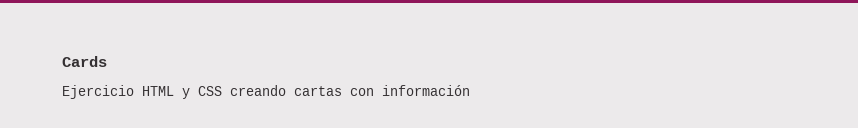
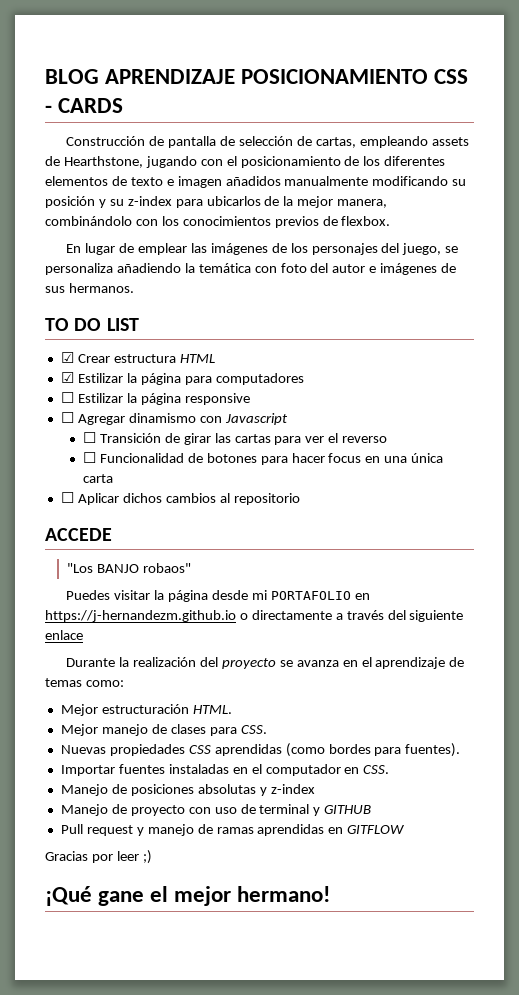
[62,56,107,67] [62,85,470,99] Cards // Ejercicio HTML y CSS creando cartas con información -> [45,69,469,84] [45,98,124,113] [66,136,469,148] [45,156,446,168] [45,176,467,188] [45,196,388,208] [45,216,391,228] [66,243,459,255] [45,263,457,275] [45,283,134,293] [45,318,139,331] [60,352,215,363] [60,372,304,385] [60,392,250,405] [60,412,288,425] [82,432,388,445] [82,452,444,465] [82,474,113,483] [60,492,300,505] [45,528,112,541] [67,563,191,573] [66,590,370,602] [45,610,464,622] [45,630,83,640] [66,657,465,669] [45,678,124,687] [60,704,232,716] [60,724,267,736] [60,743,461,757] [60,764,390,776] [60,784,315,796] [60,804,372,816] [60,824,406,836] [45,850,152,864] [45,886,331,906] BLOG APRENDIZAJE POSICIONAMIENTO CSS - CARDS // Construcción de pantalla de selección de cartas, empleando assets de Hearthstone, jugando con el posicionamiento de los diferentes elementos de texto e imagen añadidos manualmente modificando su posición y su z-index para ubicarlos de la mejor manera, combinándolo con los conocimientos previos de flexbox. // En lugar de emplear las imágenes de los personajes del juego, se personaliza añadiendo la temática con foto del autor e imágenes de sus hermanos. // TO DO LIST // ☑ Crear estructura HTML // ☑ Estilizar la página para computadores // ☐ Estilizar la página responsive // ☐ Agregar dinamismo con Javascript // ☐ Transición de girar las cartas para ver el reverso // ☐ Funcionalidad de botones para hacer focus en una única carta // ☐ Aplicar dichos cambios al repositorio // ACCEDE // "Los BANJO robaos" // Puedes visitar la página desde mi PORTAFOLIO en https://j-hernandezm.github.io o directamente a través del siguiente enlace // Durante la realización del proyecto se avanza en el aprendizaje de temas como: // Mejor estructuración HTML. // Mejor manejo de clases para CSS. // Nuevas propiedades CSS aprendidas (como bordes para fuentes). // Importar fuentes instaladas en el computador en CSS. // Manejo de posiciones absolutas y z-index // Manejo de proyecto con uso de terminal y GITHUB // Pull request y manejo de ramas aprendidas en GITFLOW // Gracias por leer ;) // ¡Qué gane el mejor hermano!

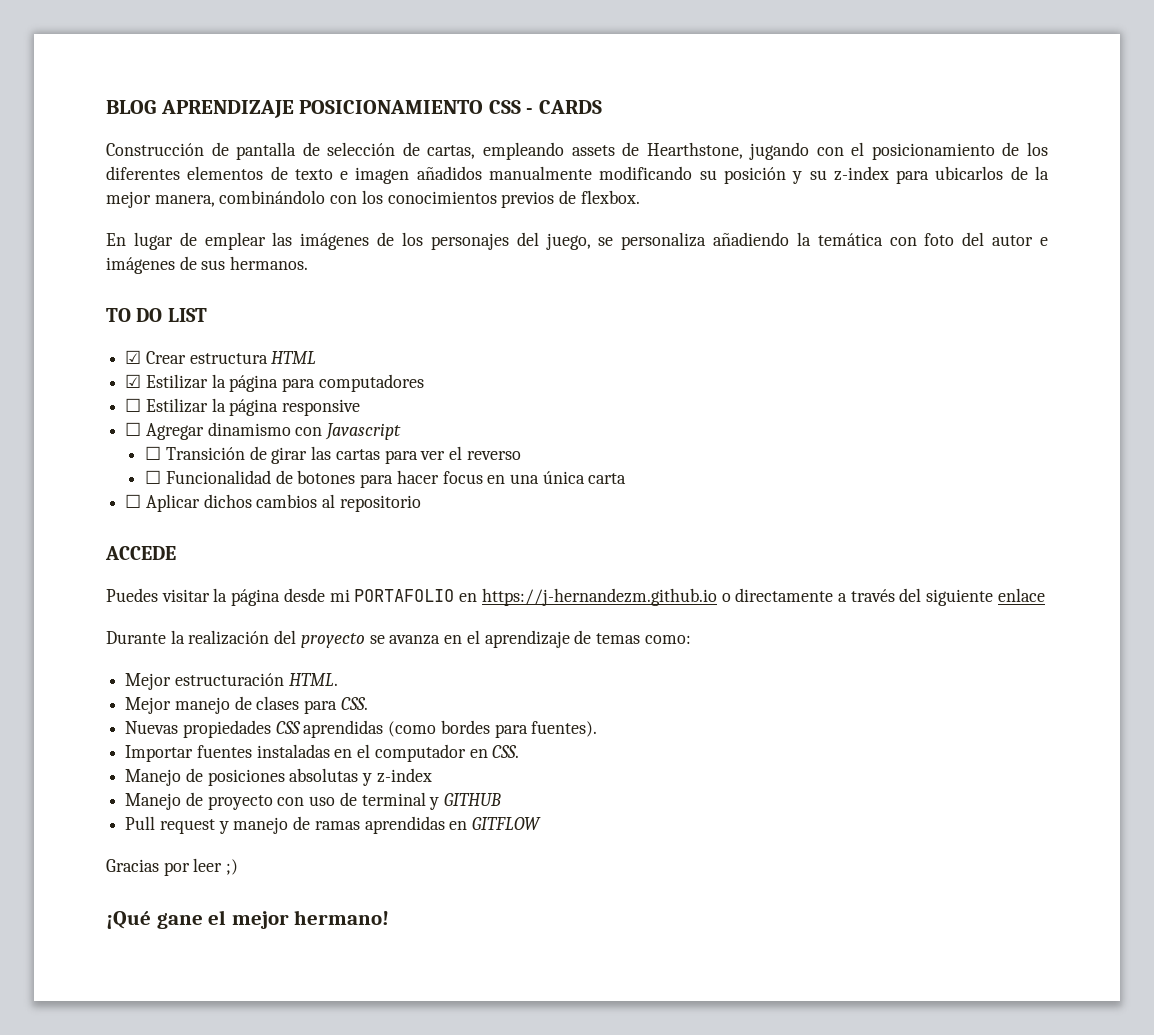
[67,563,191,573] // "Los BANJO robaos" -> (176, 553) none

